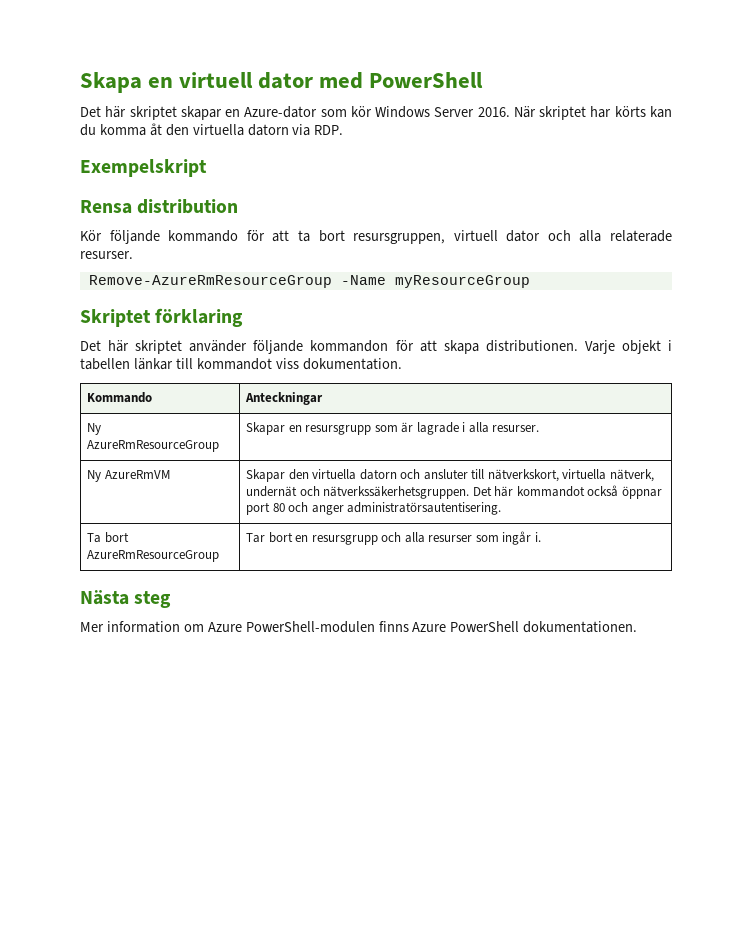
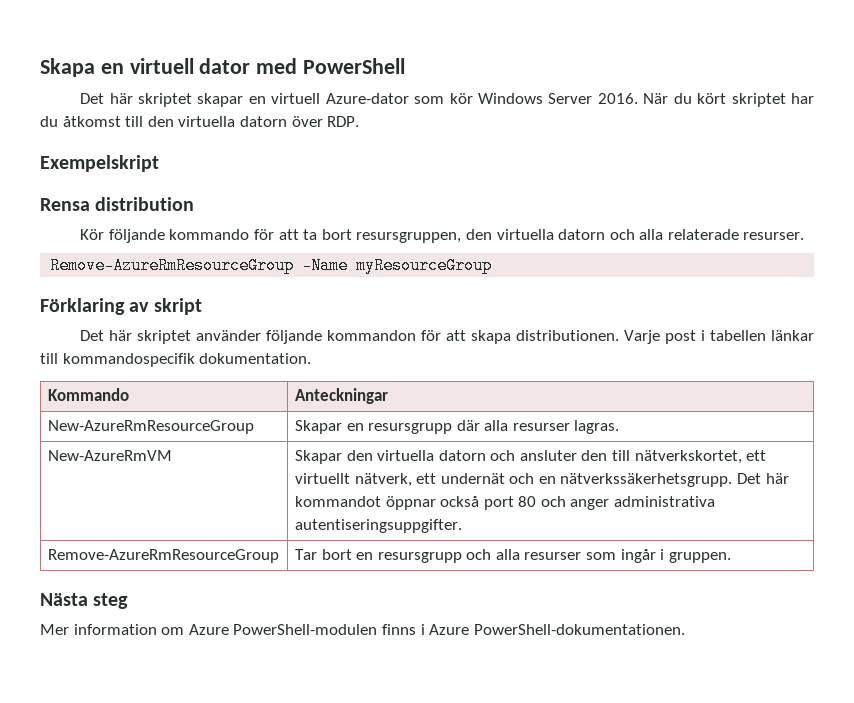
(241, 113) none -> [271,93,321,104] virtuell
[539,106,672,120] [80,123,311,136] skriptet har körts kan du komma åt den virtuella datorn via -> [673,93,814,107] [40,116,323,127] du kört skriptet har du åtkomst till den virtuella datorn över
[453,230,541,242] virtuell dator -> [465,229,606,240] den virtuella datorn
[80,308,244,327] Skriptet förklaring -> [40,298,202,315] Förklaring av skript
[621,340,661,354] objekt -> [665,330,697,344] post
[196,358,299,370] kommandot viss -> [62,353,195,367] kommandospecifik
[87,423,102,435] [87,440,220,452] Ny AzureRmResourceGroup -> [47,420,254,434] New-AzureRmResourceGroup
[374,422,540,435] [87,470,170,482] som är lagrade i alla resurser. // Ny AzureRmVM -> [456,420,620,434] [47,450,172,461] där alla resurser lagras. // New-AzureRmVM
[471,469,654,482] [246,486,470,499] till nätverkskort, virtuella nätverk, undernät och nätverkssäkerhetsgruppen. -> [581,450,767,464] [294,473,733,487] den till nätverkskortet, ett virtuellt nätverk, ett undernät och en nätverkssäkerhetsgrupp.
[587,485,662,499] också öppnar -> [385,496,480,510] öppnar också
[347,502,502,515] [87,532,129,543] [87,550,220,562] administratörsautentisering. // Ta bort AzureRmResourceGroup -> [614,496,716,507] [294,519,462,533] [47,549,279,563] administrativa autentiseringsuppgifter. // Remove-AzureRmResourceGroup
[534,532,541,542] i. -> [660,549,731,563] i gruppen.
[412,621,638,633] Azure PowerShell dokumentationen. -> [420,624,685,635] i Azure PowerShell-dokumentationen.

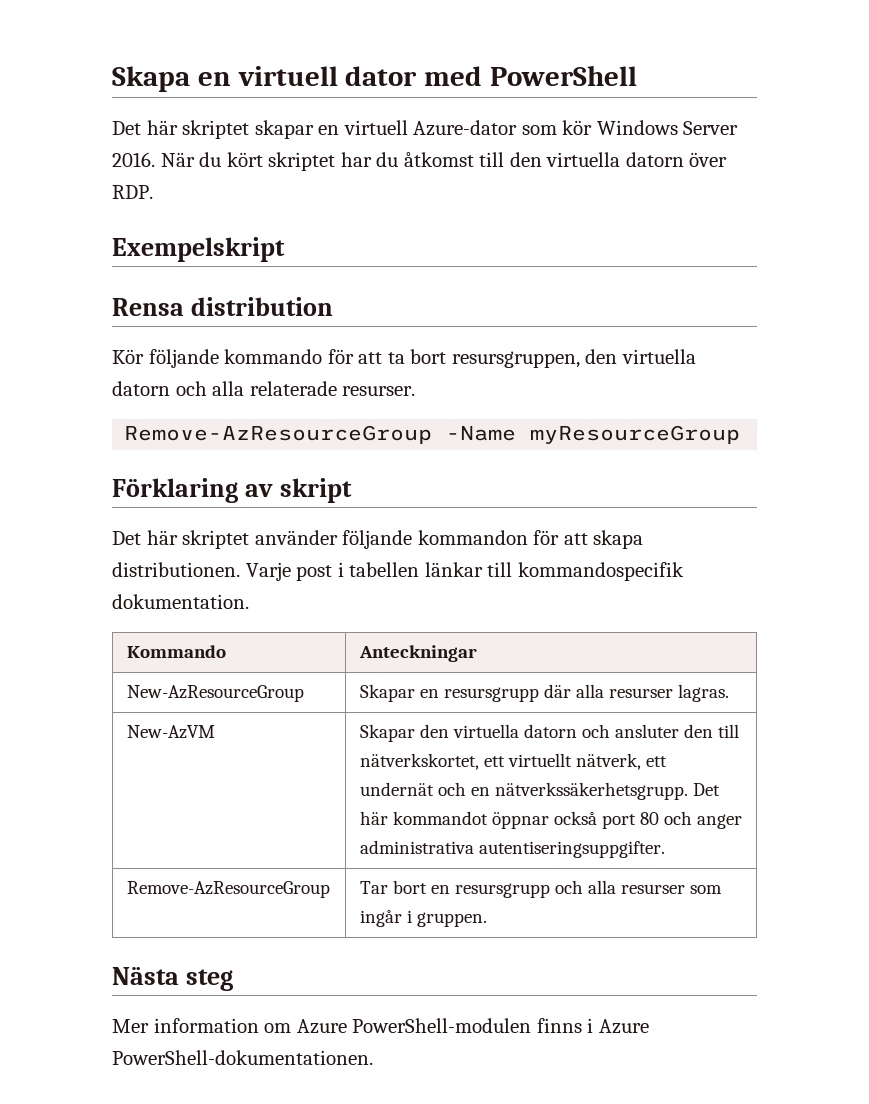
[50,257,295,274] Remove-AzureRmResourceGroup -> [124,425,433,444] Remove-AzResourceGroup
[47,420,254,434] New-AzureRmResourceGroup -> [126,685,304,702] New-AzResourceGroup
[47,450,172,461] New-AzureRmVM -> [126,725,215,739] New-AzVM
[47,549,279,563] Remove-AzureRmResourceGroup -> [126,881,330,898] Remove-AzResourceGroup

